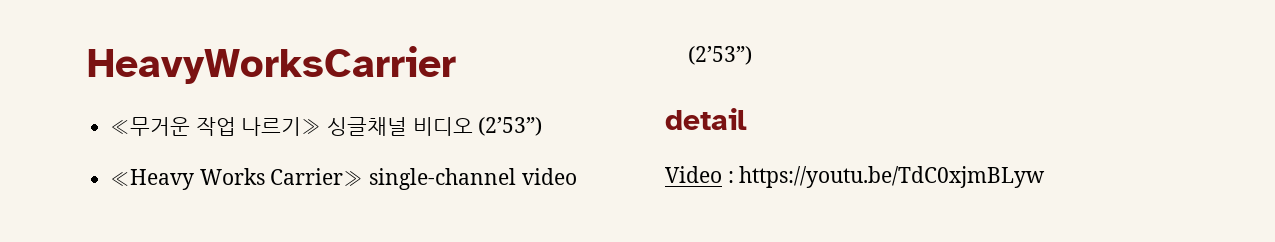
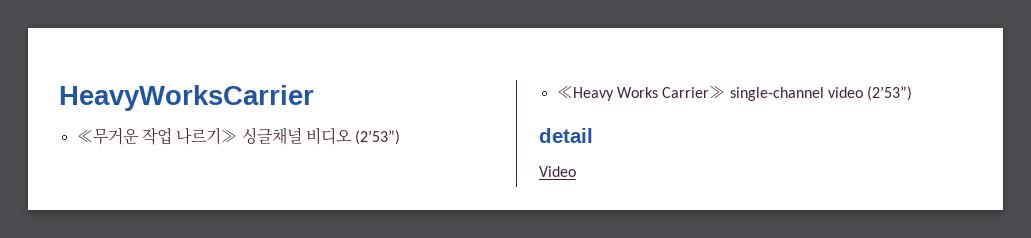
[727,166,1046,188] : https://youtu.be/TdC0xjmBLyw -> (576, 171) none

